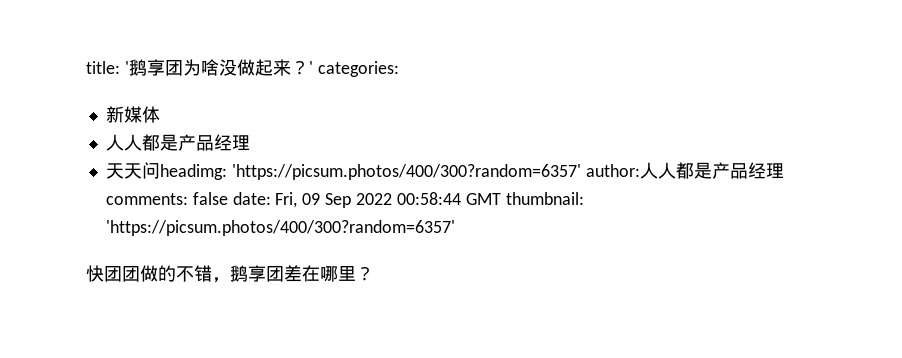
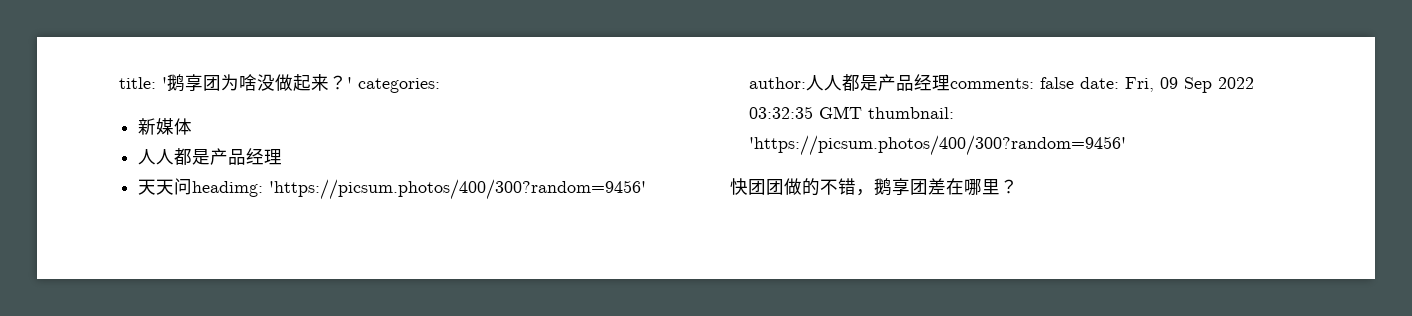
[231,164,581,180] 'https://picsum.photos/400/300?random=6357' -> [269,179,647,200] 'https://picsum.photos/400/300?random=9456'
[396,192,461,205] 00:58:44 -> [749,106,814,119] 03:32:35
[105,220,455,236] 'https://picsum.photos/400/300?random=6357' -> [749,135,1127,156] 'https://picsum.photos/400/300?random=9456'

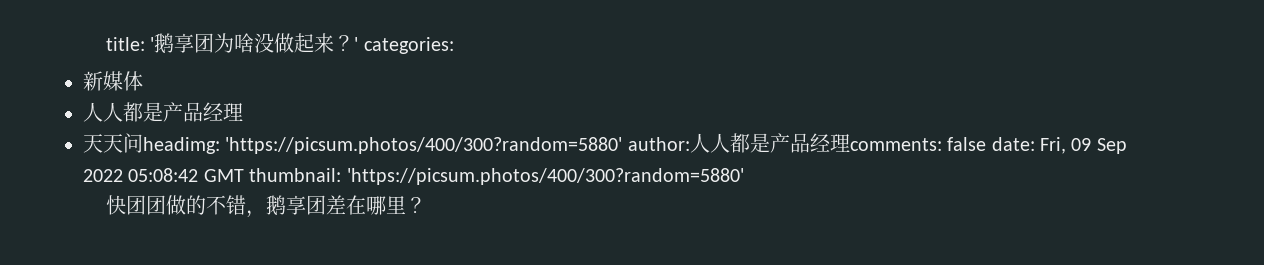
[269,179,647,200] 'https://picsum.photos/400/300?random=9456' -> [225,137,623,154] 'https://picsum.photos/400/300?random=5880'
[749,106,814,119] 03:32:35 -> [128,168,199,182] 05:08:42
[749,135,1127,156] 'https://picsum.photos/400/300?random=9456' -> [346,168,744,185] 'https://picsum.photos/400/300?random=5880'

